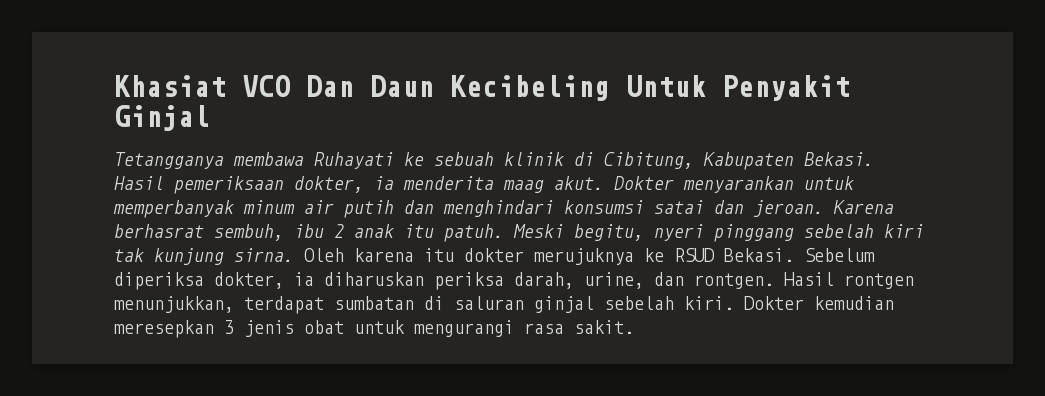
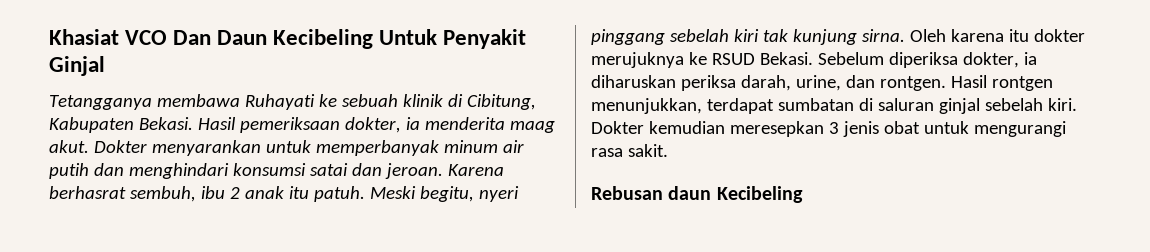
(634, 327) none -> [591,186,803,203] // Rebusan daun Kecibeling

